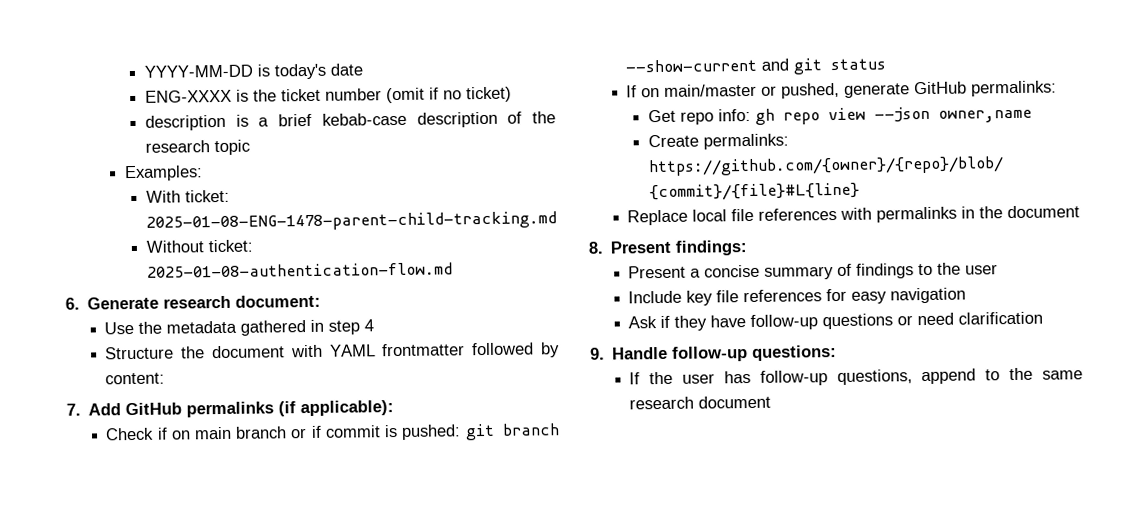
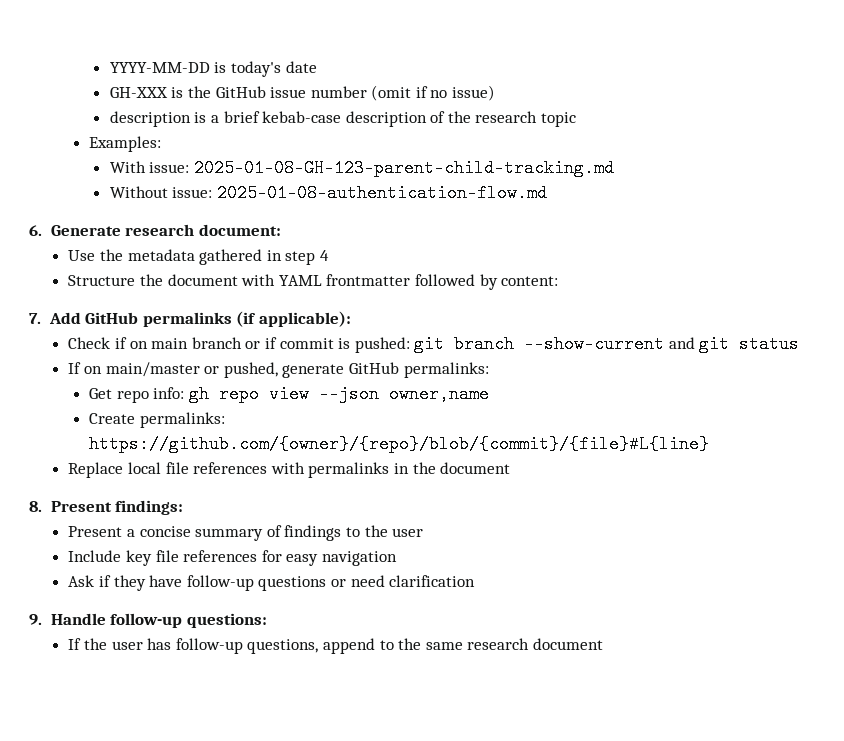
[144,89,232,103] ENG-XXXX -> [109,87,168,98] GH-XXX
[280,88,321,102] ticket -> [215,86,307,98] GitHub issue
[465,86,512,103] ticket) -> [452,85,496,101] issue)
[184,189,230,203] [145,211,557,232] ticket: 2025-01-08-ENG-1478-parent-child-tracking.md -> [149,159,614,177] issue: 2025-01-08-GH-123-parent-child-tracking.md
[207,239,253,253] ticket: -> [172,187,213,198] issue:

